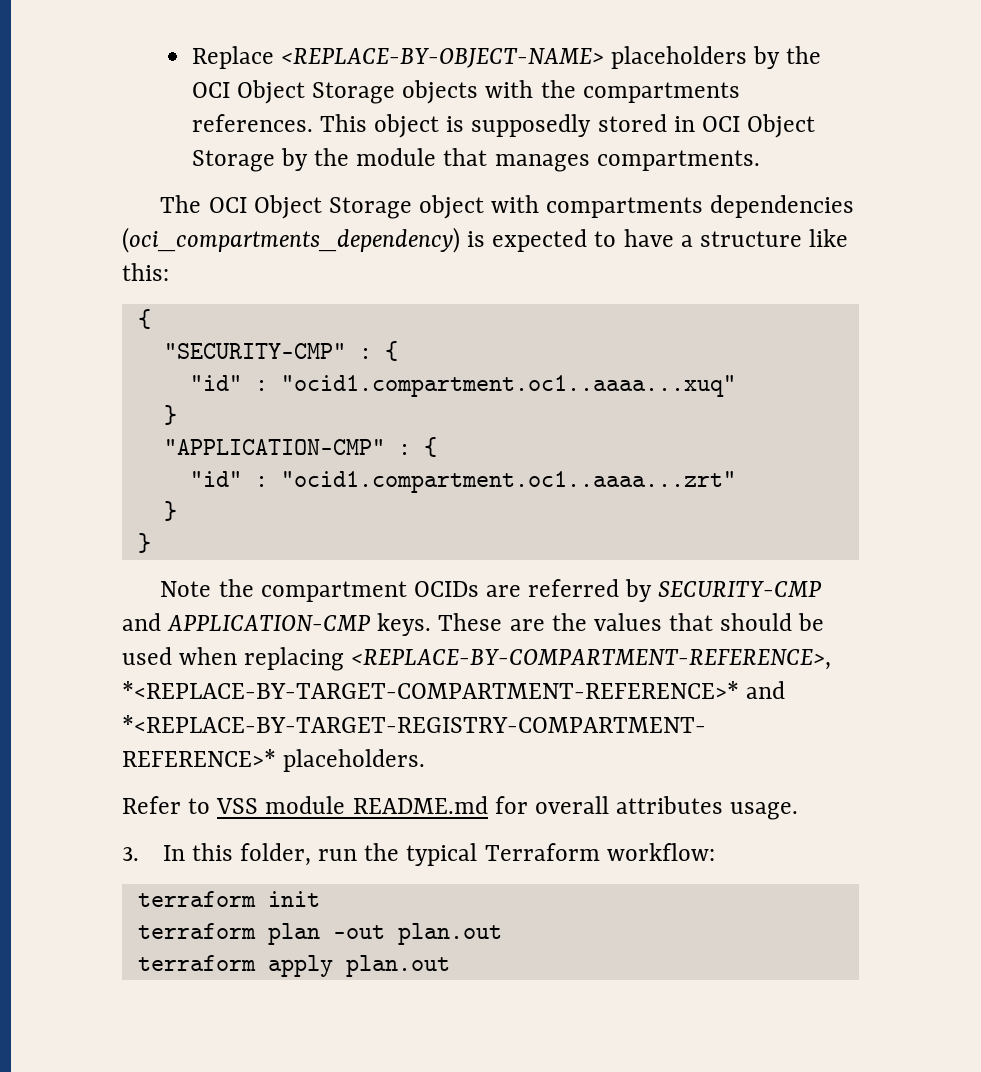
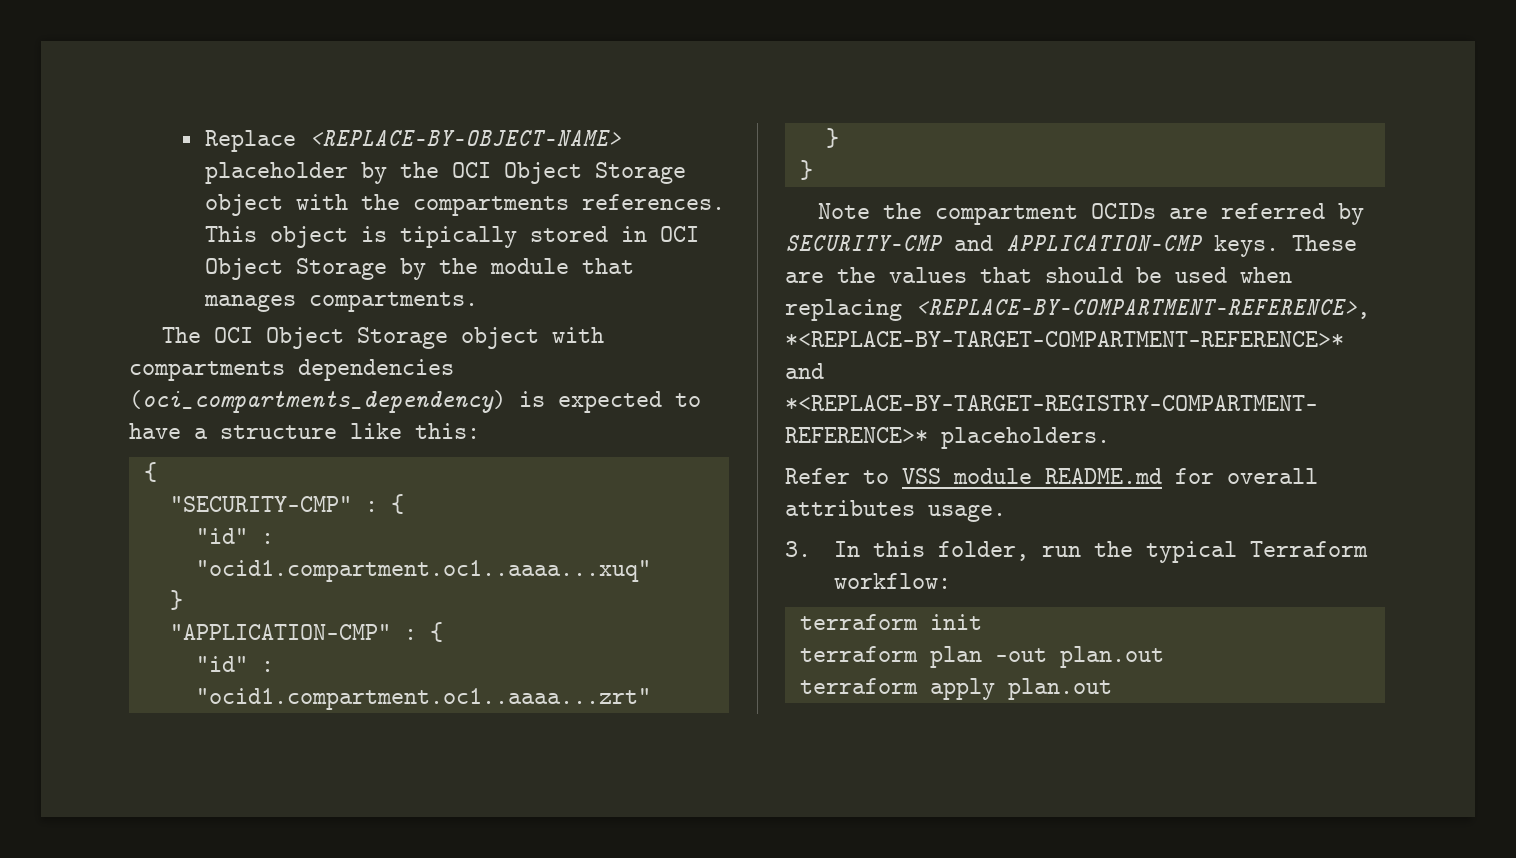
[611,46,748,69] placeholders -> [204,162,348,184] placeholder
[402,80,479,104] objects -> [204,194,283,216] object
[471,114,592,137] supposedly -> [399,226,517,248] tipically

